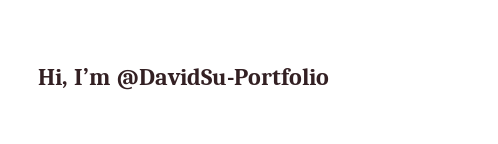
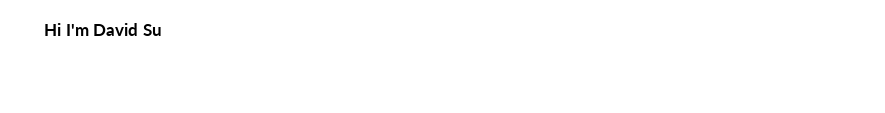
[38,68,329,90] Hi, I’m @DavidSu-Portfolio -> [44,23,162,36] Hi I'm David Su

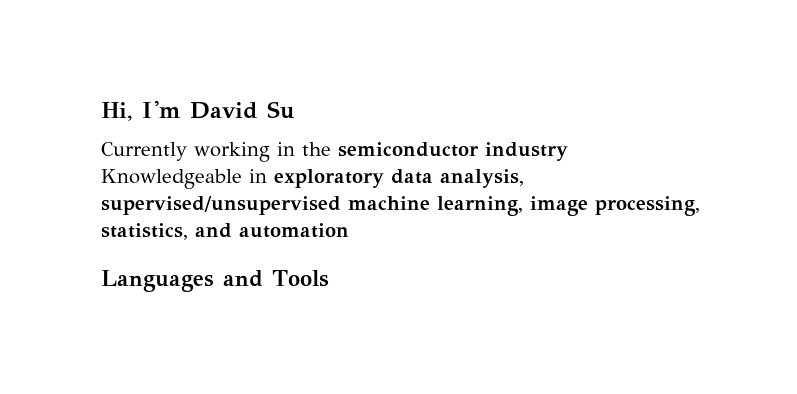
[44,23,61,36] Hi -> [101,102,133,121] Hi,
(162, 30) none -> [101,142,568,162] [101,169,524,189] [101,196,700,216] [101,223,349,240] [101,270,329,292] // Currently working in the semiconductor industry // Knowledgeable in exploratory data analysis, supervised/unsupervised machine learning, image processing, statistics, and automation // Languages and Tools

